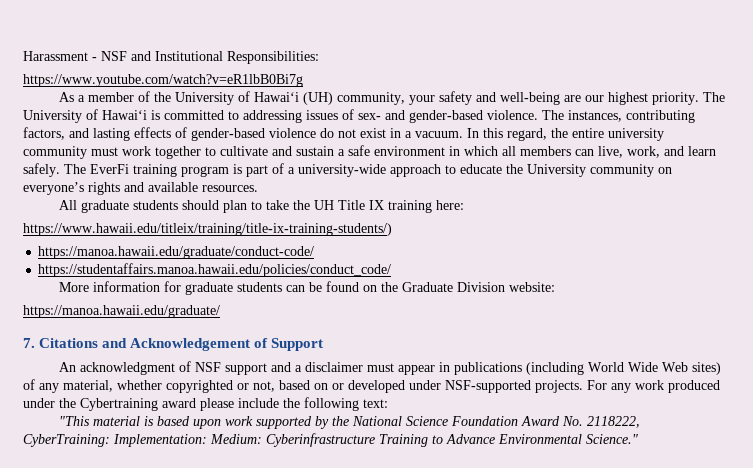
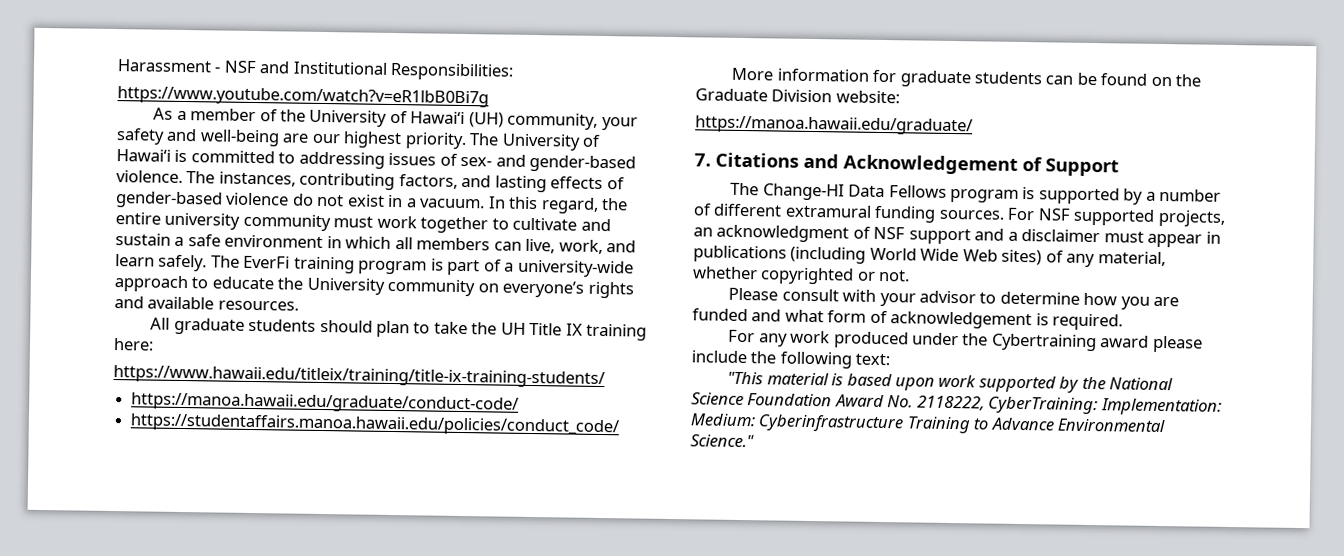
[23,223,392,236] https://www.hawaii.edu/titleix/training/title-ix-training-students/) -> [113,365,605,389] https://www.hawaii.edu/titleix/training/title-ix-training-students/
[59,362,77,372] An -> [730,182,1222,205] [693,203,1226,227] [693,227,713,237] The Change-HI Data Fellows program is supported by a number of different extramural funding sources. For NSF supported projects, an
[253,380,583,393] not, based on or developed under NSF-supported projects. -> [878,269,911,282] [728,287,1180,310] [692,308,1124,331] not. // Please consult with your advisor to determine how you are funded and what form of acknowledgement is required. //

